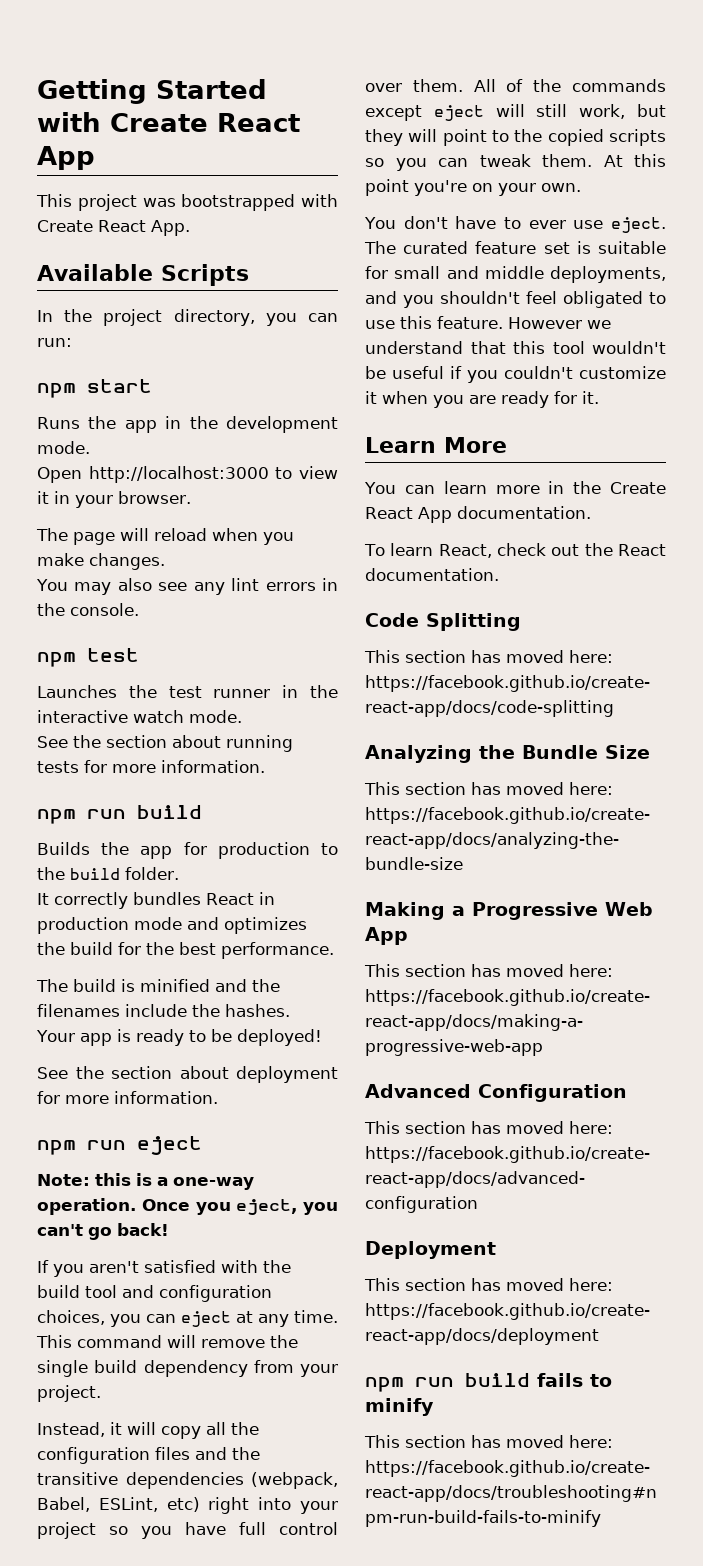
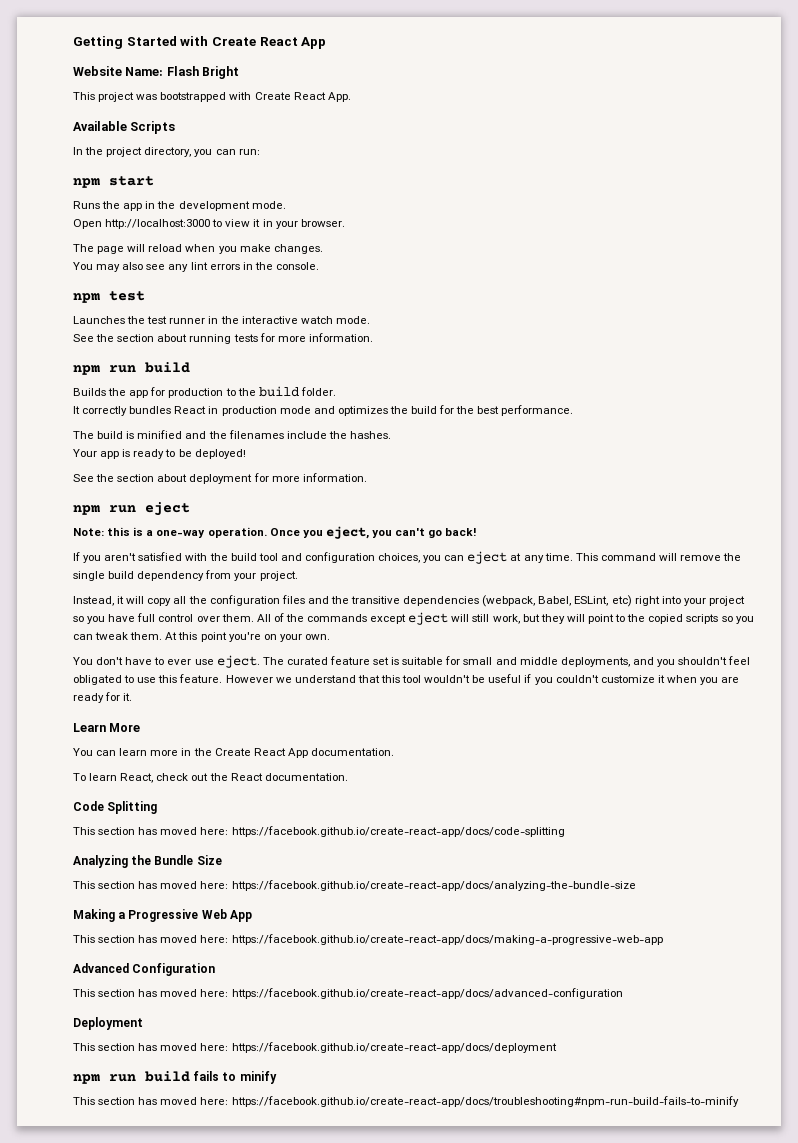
(95, 158) none -> [73,66,240,79] // Website Name: Flash Bright

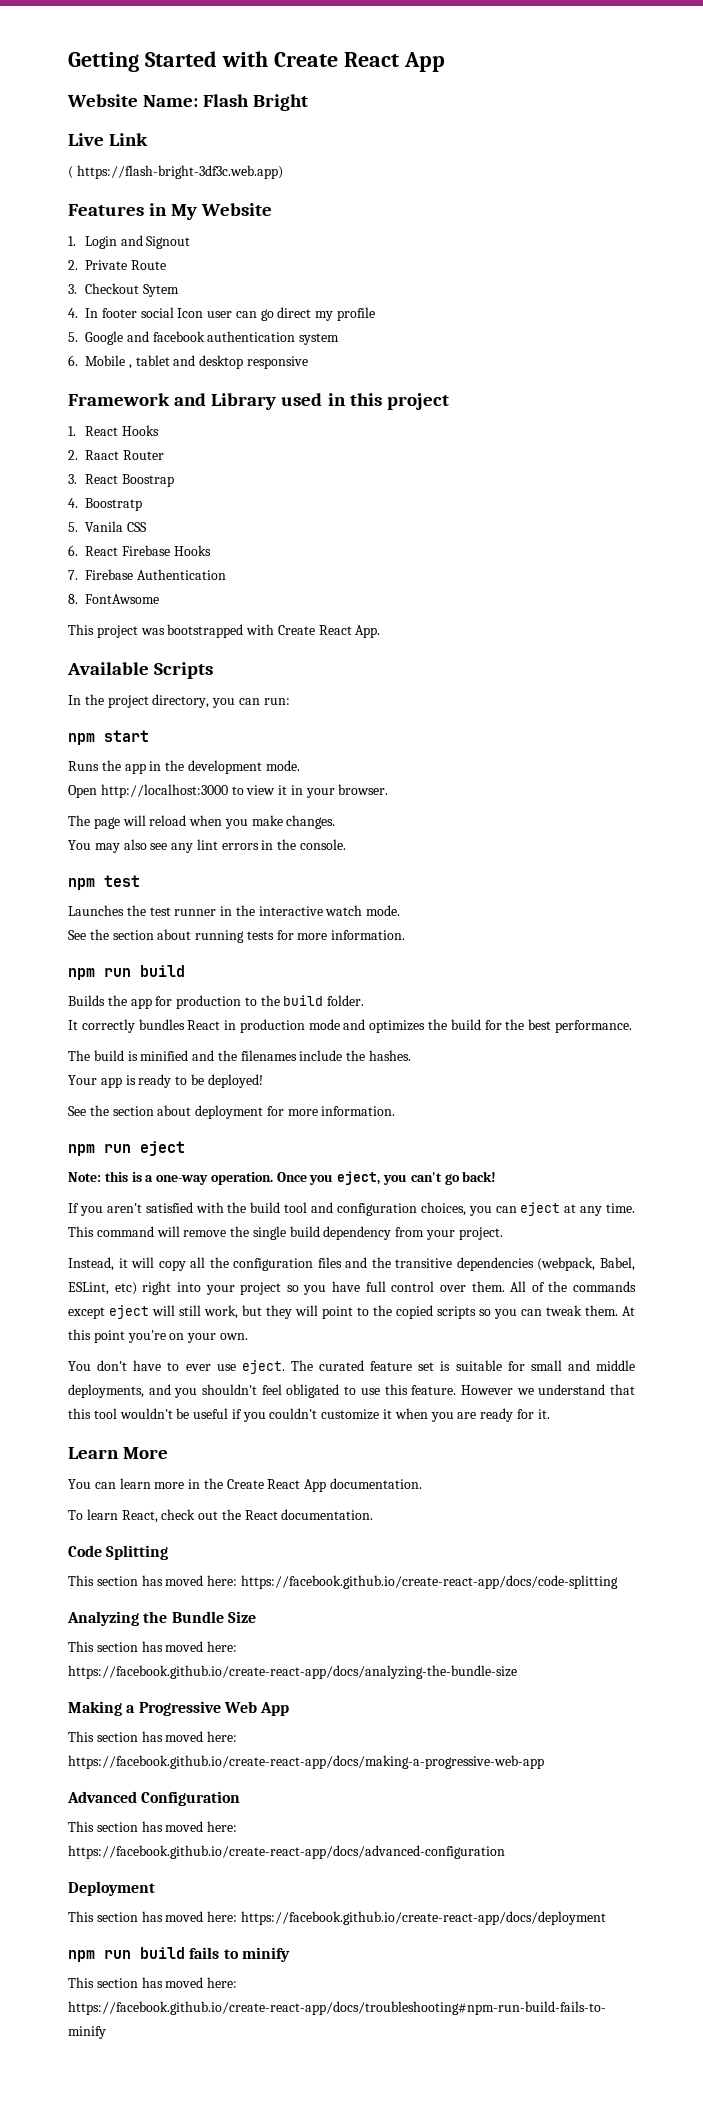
(240, 72) none -> [68,133,149,146] [68,165,283,179] [68,203,273,220] [68,235,191,249] [68,260,166,270] [68,283,179,297] [68,307,376,321] [68,331,340,345] [68,355,308,369] [68,393,449,410] [68,425,159,436] [68,450,164,460] [68,474,174,487] [68,498,142,511] [68,521,147,532] [68,545,211,556] [68,569,226,580] [68,594,159,604] // Live Link // ( https://flash-bright-3df3c.web.app) // Features in My Website // 1. Login and Signout // 2. Private Route // 3. Checkout Sytem // 4. In footer social Icon user can go direct my profile // 5. Google and facebook authentication system // 6. Mobile , tablet and desktop responsive // Framework and Library used in this project // 1. React Hooks // 2. Raact Router // 3. React Boostrap // 4. Boostratp // 5. Vanila CSS // 6. React Firebase Hooks // 7. Firebase Authentication // 8. FontAwsome

